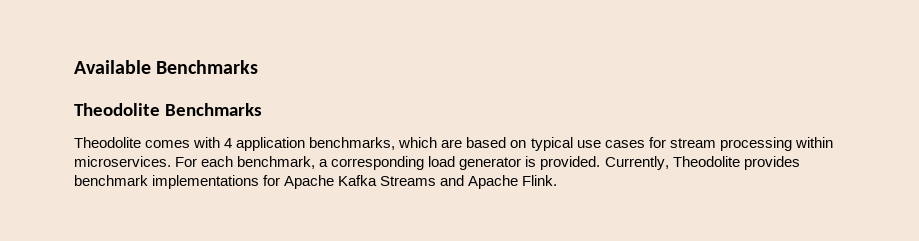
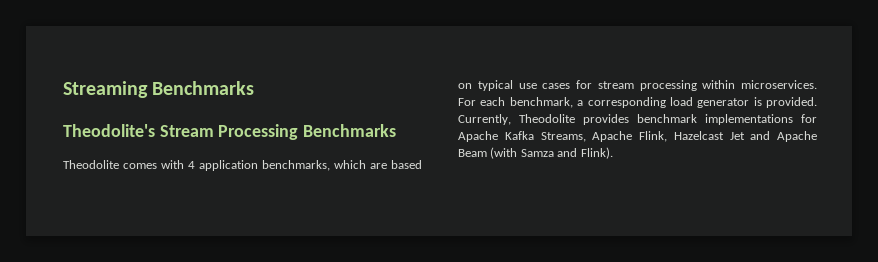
[74,60,259,74] [74,103,160,116] Available Benchmarks // Theodolite -> [63,81,255,98] [63,124,299,140] Streaming Benchmarks // Theodolite's Stream Processing
[380,175,558,189] Streams and Apache Flink. -> [540,131,817,142] [458,147,613,159] Streams, Apache Flink, Hazelcast Jet and Apache Beam (with Samza and Flink).

